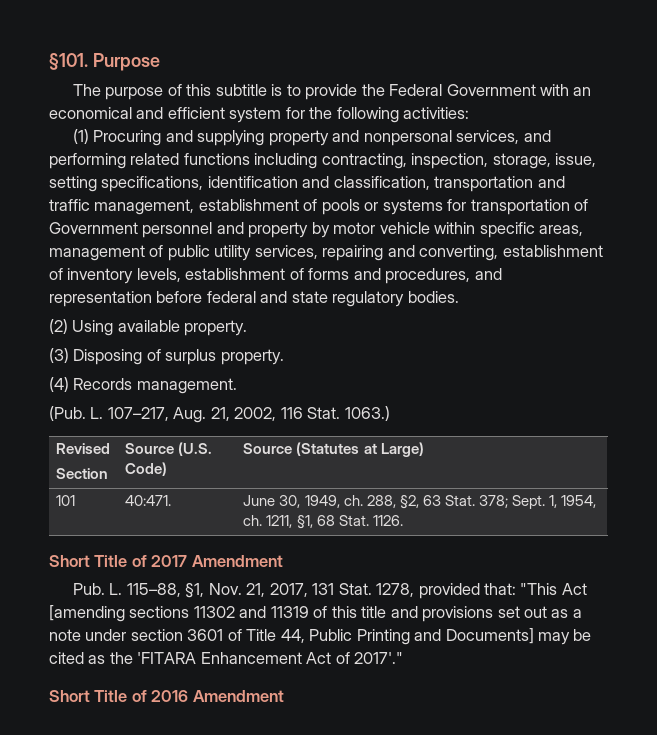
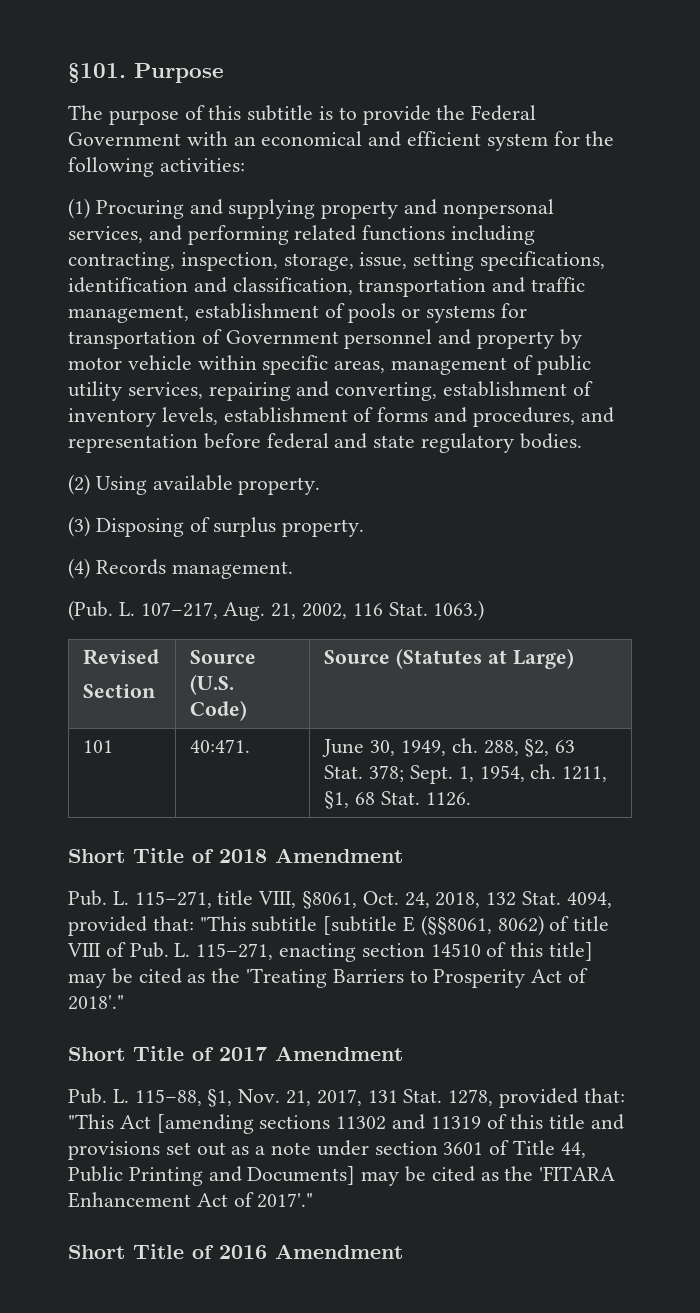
(403, 520) none -> [68,848,403,863] [68,890,612,909] [68,915,610,936] [67,942,594,962] [68,968,589,988] [68,995,124,1010] // Short Title of 2018 Amendment // Pub. L. 115–271, title VIII, §8061, Oct. 24, 2018, 132 Stat. 4094, provided that: "This subtitle [subtitle E (§§8061, 8062) of title VIII of Pub. L. 115–271, enacting section 14510 of this title] may be cited as the 'Treating Barriers to Prosperity Act of 2018'."

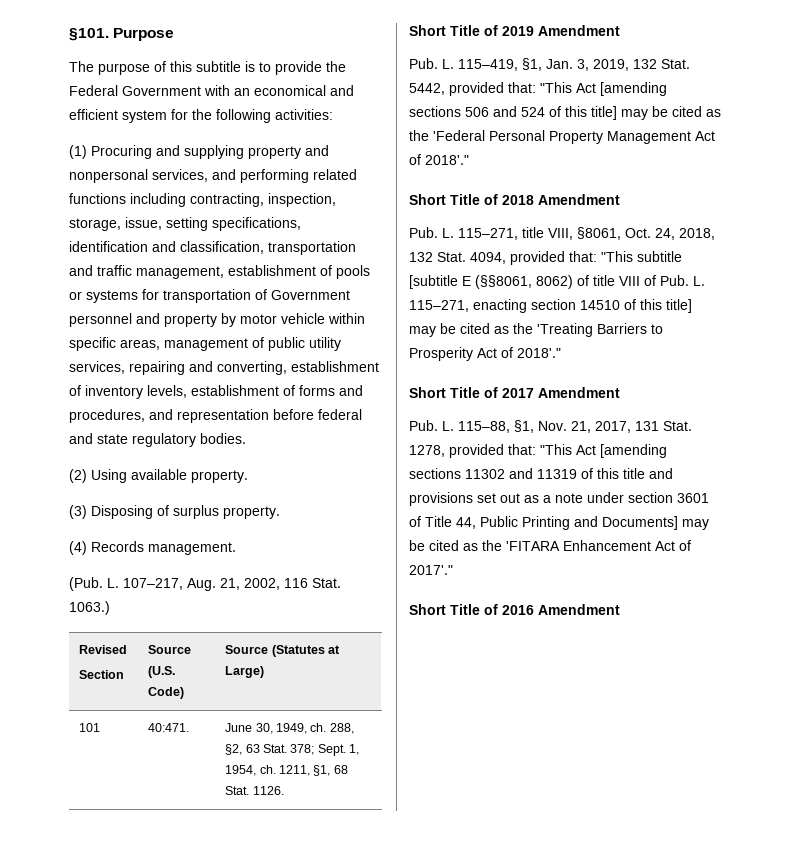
(471, 799) none -> [409,25,620,36] [409,58,690,71] [409,82,667,96] [409,106,721,120] [409,130,715,144] [409,154,469,165] // Short Title of 2019 Amendment // Pub. L. 115–419, §1, Jan. 3, 2019, 132 Stat. 5442, provided that: "This Act [amending sections 506 and 524 of this title] may be cited as the 'Federal Personal Property Management Act of 2018'."

